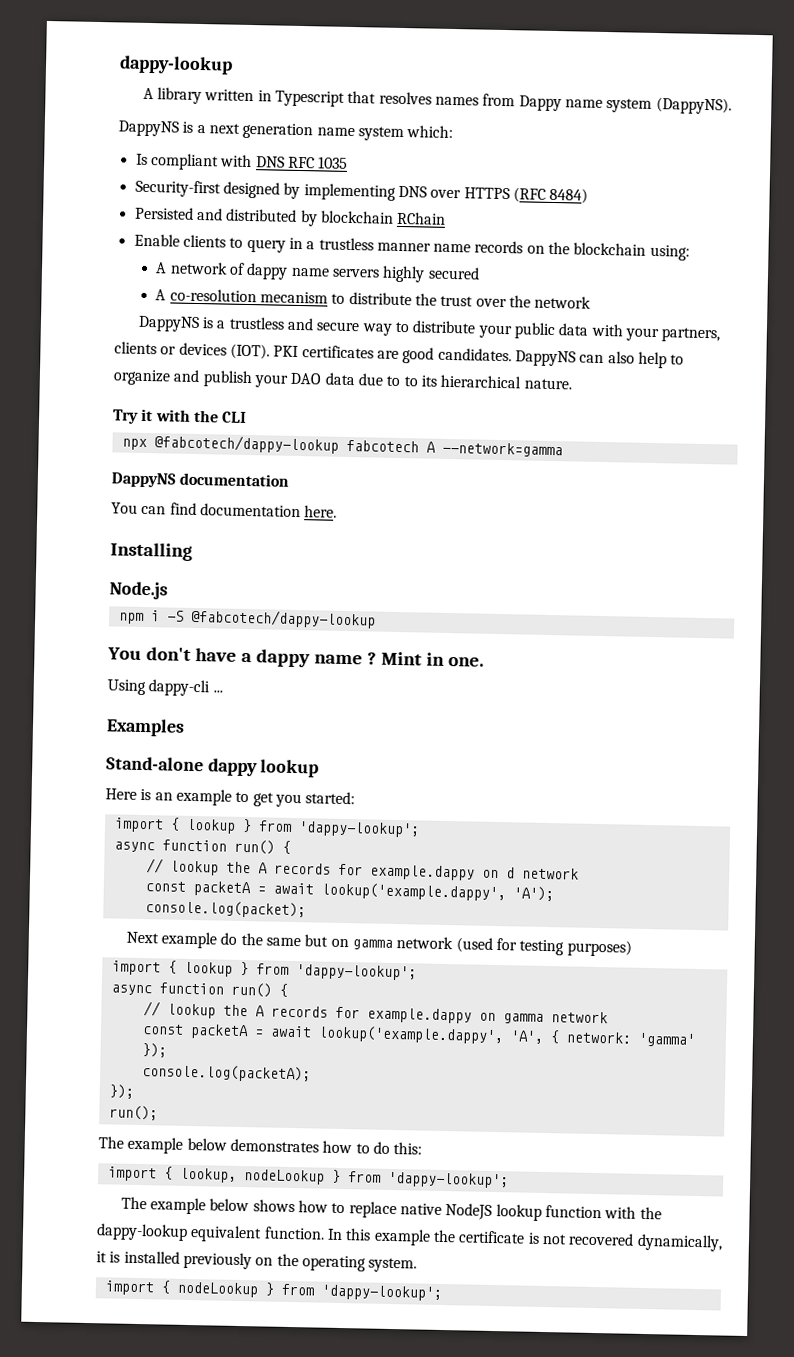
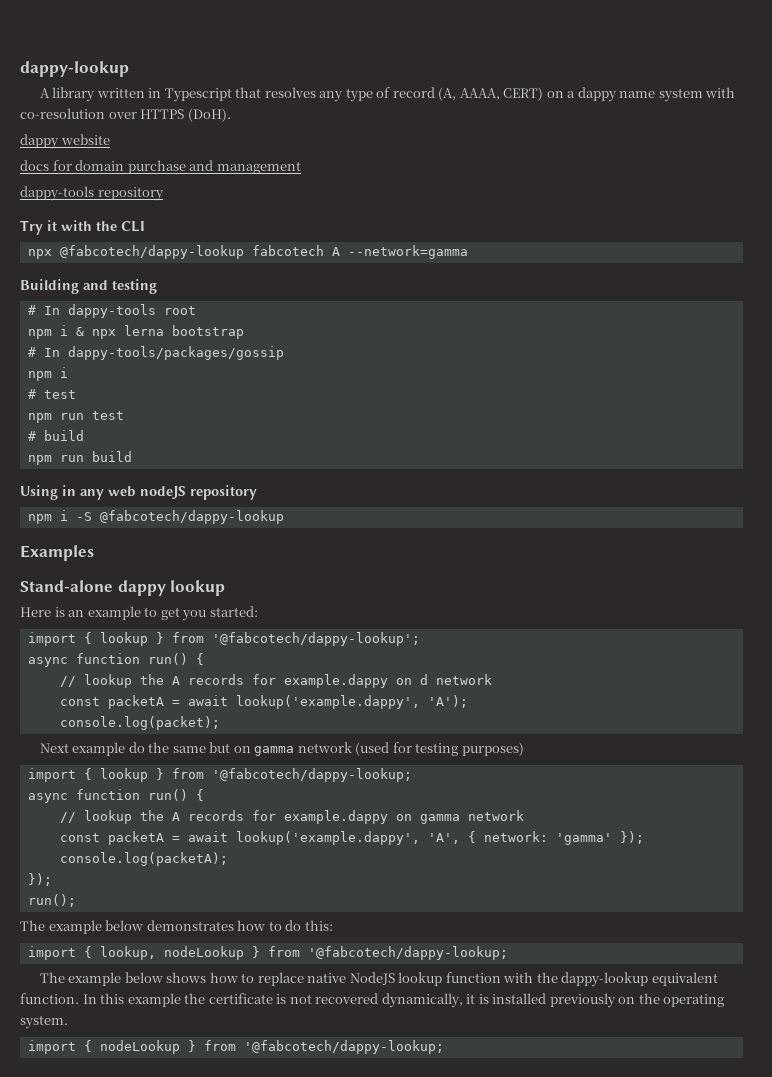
[435,93,732,115] [118,120,454,142] [135,153,349,171] [134,179,589,204] [134,206,447,227] [133,233,690,261] [155,261,480,283] [155,288,592,309] [137,315,721,343] [114,341,685,369] [113,369,572,390] names from Dappy name system (DappyNS). // DappyNS is a next generation name system which: // Is compliant with DNS RFC 1035 // Security-first designed by implementing DNS over HTTPS (RFC 8484) // Persisted and distributed by blockchain RChain // Enable clients to query in a trustless manner name records on the blockchain using: // A network of dappy name servers highly secured // A co-resolution mecanism to distribute the trust over the network // DappyNS is a trustless and secure way to distribute your public data with your partners, clients or devices (IOT). PKI certificates are good candidates. DappyNS can also help to organize and publish your DAO data due to to its hierarchical nature. -> [319,87,736,102] [20,108,231,122] [20,134,110,149] [20,160,301,174] [20,186,164,201] any type of record (A, AAAA, CERT) on a dappy name system with co-resolution over HTTPS (DoH). // dappy website // docs for domain purchase and management // dappy-tools repository
[111,472,290,488] [111,502,338,518] [110,542,193,561] [109,581,168,600] [118,608,376,629] [107,647,484,668] [107,679,223,697] DappyNS documentation // You can find documentation here. // Installing // Node.js // npm i -S @fabcotech/dappy-lookup // You don't have a dappy name ? Mint in one. // Using dappy-cli ... -> [20,279,157,294] [27,304,196,318] [27,325,244,339] [27,346,284,360] [27,367,68,381] [27,389,76,399] [27,411,124,423] [27,430,84,441] [27,451,132,465] [20,485,257,500] [27,510,284,524] Building and testing // # In dappy-tools root // npm i & npx lerna bootstrap // # In dappy-tools/packages/gossip // npm i // # test // npm run test // # build // npm run build // Using in any web nodeJS repository // npm i -S @fabcotech/dappy-lookup
[297,821,420,838] 'dappy-lookup'; -> [211,632,420,646] '@fabcotech/dappy-lookup';
[295,964,417,981] 'dappy-lookup'; -> [211,768,412,782] '@fabcotech/dappy-lookup;
[386,1171,509,1189] 'dappy-lookup'; -> [307,946,508,960] '@fabcotech/dappy-lookup;
[320,1284,443,1302] 'dappy-lookup'; -> [243,1040,444,1054] '@fabcotech/dappy-lookup;

